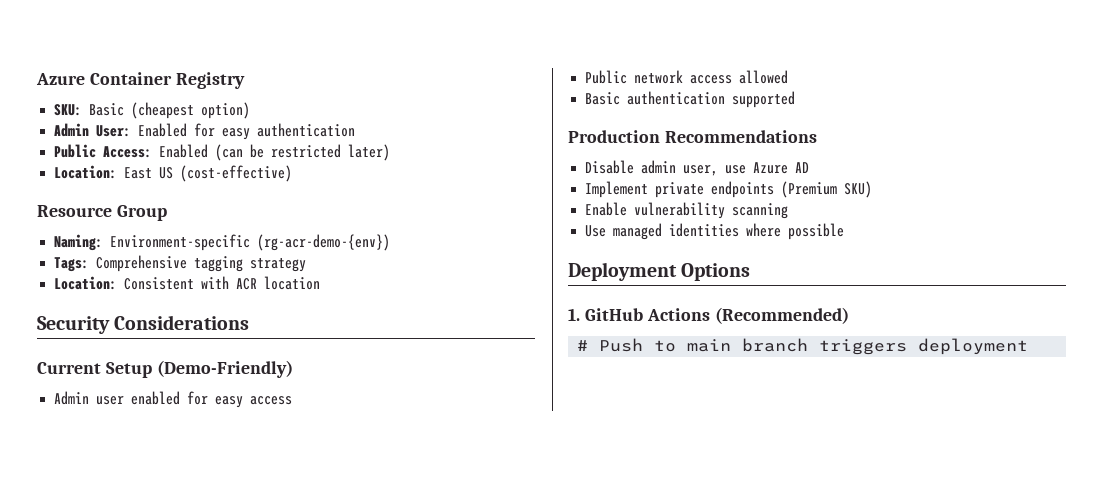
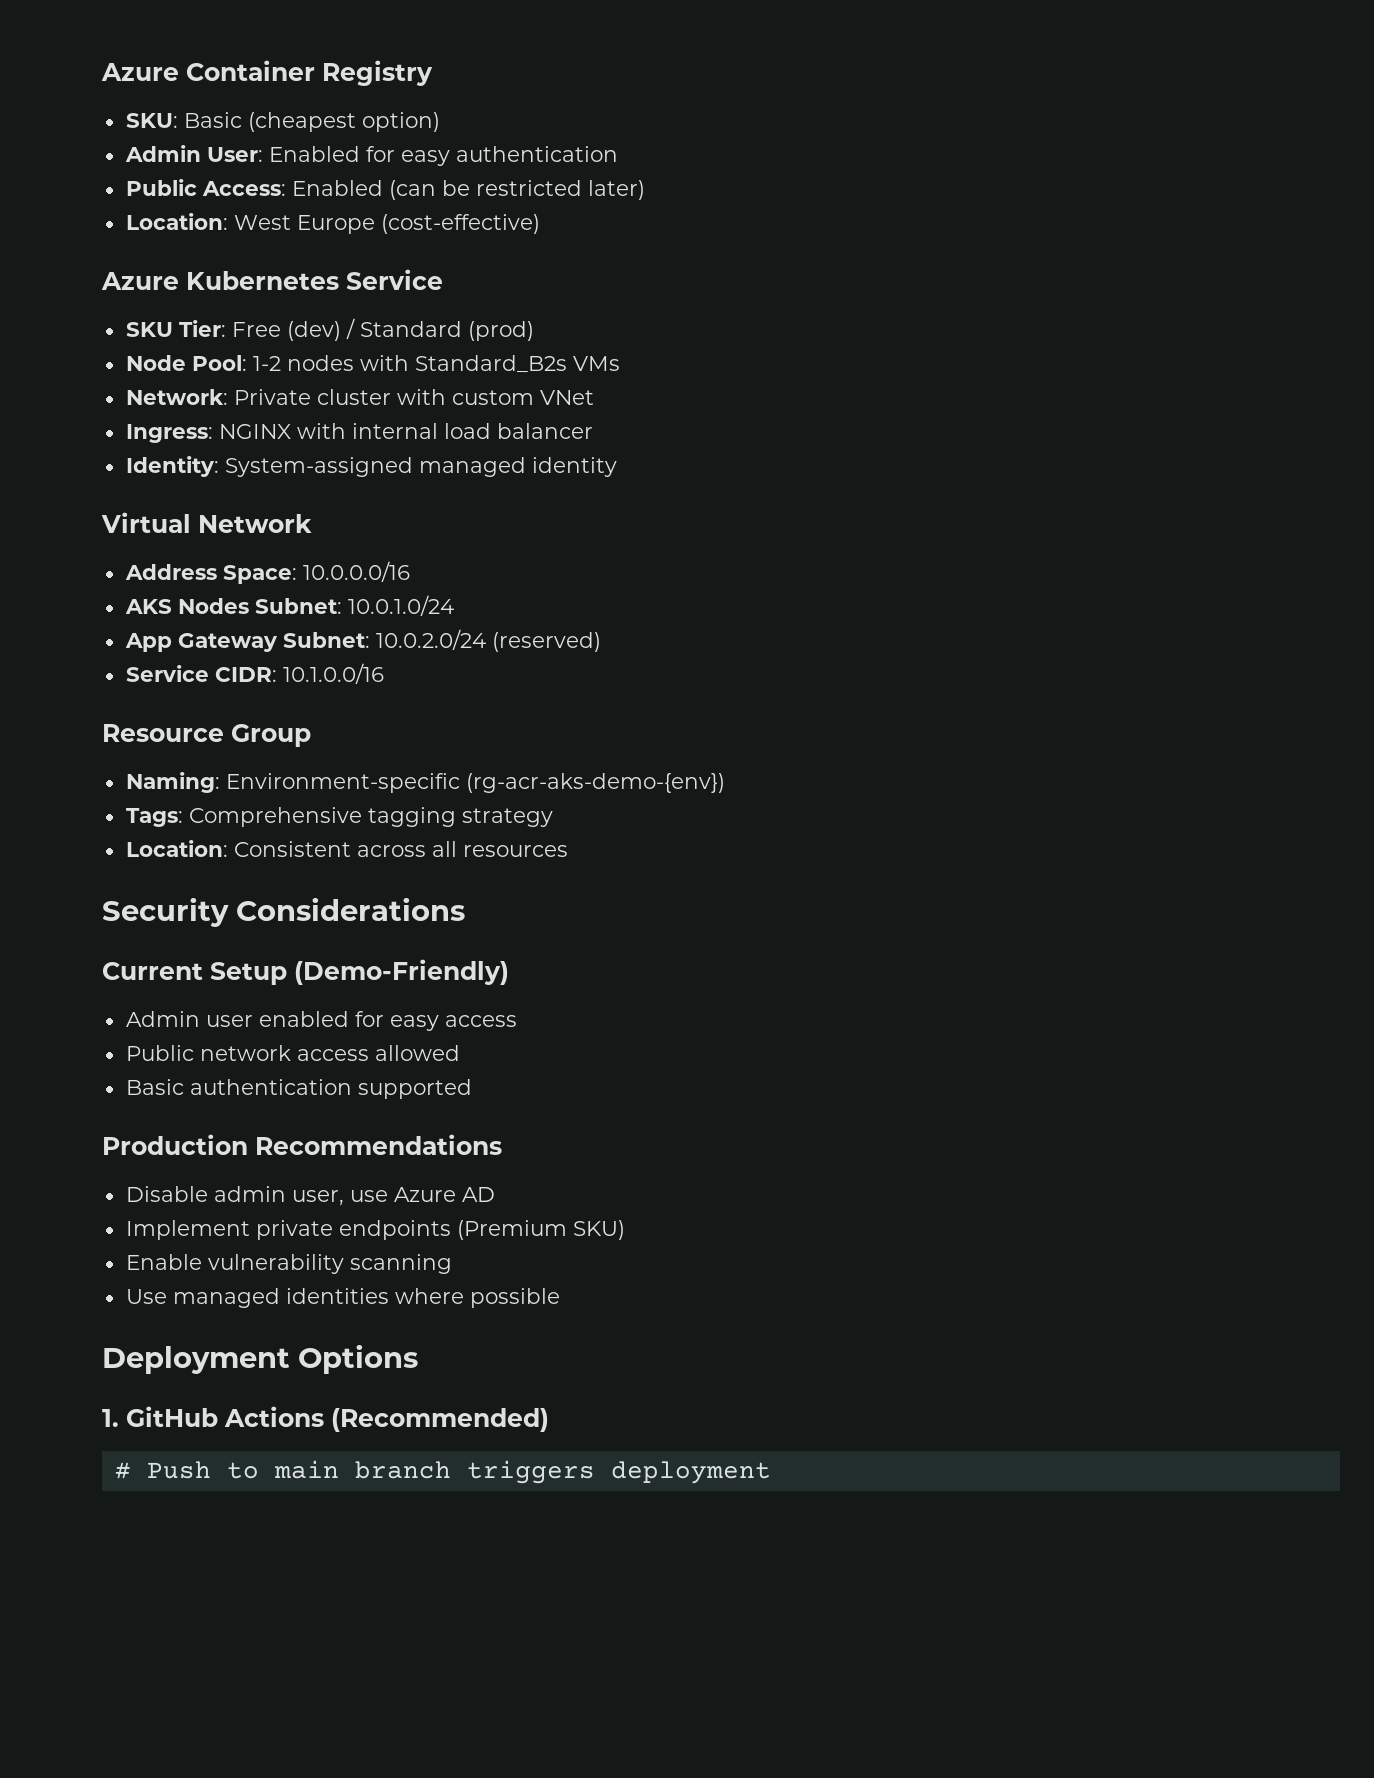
[124,167,174,179] East US -> [233,215,375,234] West Europe
(293, 173) none -> [101,269,443,290] [125,318,534,341] [125,355,620,373] [125,389,594,405] [125,423,593,443] [125,456,617,477] [101,512,312,533] [124,561,410,584] [124,595,454,616] [124,629,601,652] [125,663,384,684] // Azure Kubernetes Service // SKU Tier: Free (dev) / Standard (prod) // Node Pool: 1-2 nodes with Standard_B2s VMs // Network: Private cluster with custom VNet // Ingress: NGINX with internal load balancer // Identity: System-assigned managed identity // Virtual Network // Address Space: 10.0.0.0/16 // AKS Nodes Subnet: 10.0.1.0/24 // App Gateway Subnet: 10.0.2.0/24 (reserved) // Service CIDR: 10.1.0.0/16
[257,234,391,251] (rg-acr-demo-{env}) -> [465,773,725,793] (rg-acr-aks-demo-{env})
[201,276,321,290] with ACR location -> [356,841,568,857] across all resources

